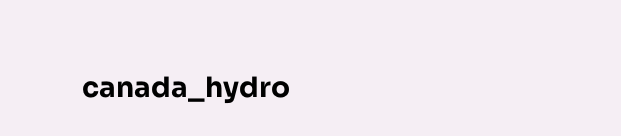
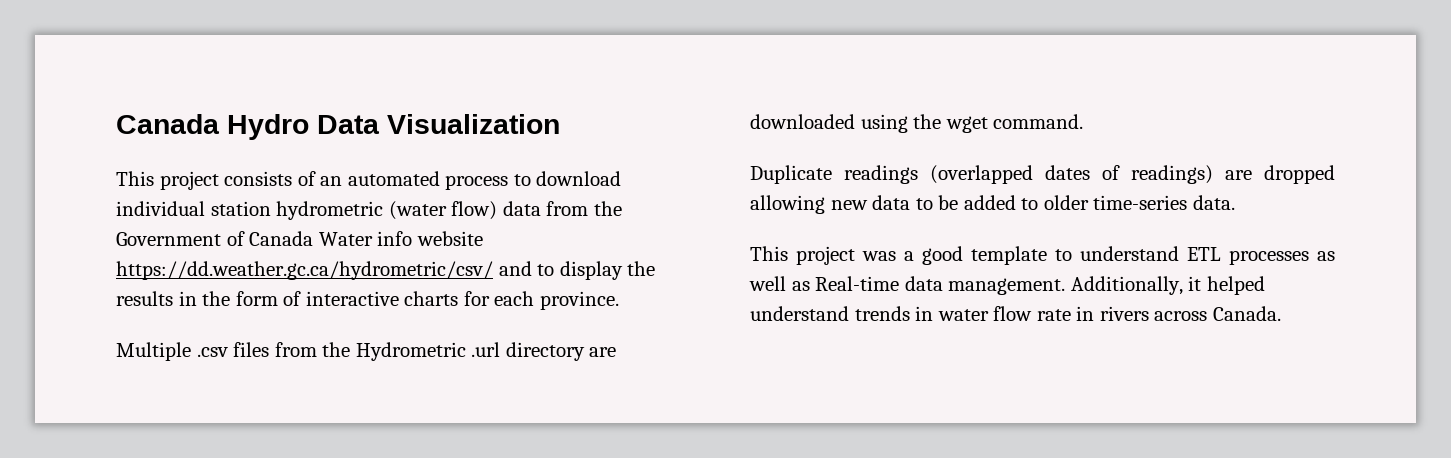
[82,76,290,104] canada_hydro -> [116,114,560,140] [116,171,622,190] [116,201,622,220] [116,231,483,246] [116,261,656,280] [116,291,619,310] [116,342,617,361] [750,114,1084,133] [750,165,1335,184] [750,195,1235,214] [750,246,1335,265] [749,276,1265,295] [750,306,1281,321] Canada Hydro Data Visualization // This project consists of an automated process to download individual station hydrometric (water flow) data from the Government of Canada Water info website https://dd.weather.gc.ca/hydrometric/csv/ and to display the results in the form of interactive charts for each province. // Multiple .csv files from the Hydrometric .url directory are downloaded using the wget command. // Duplicate readings (overlapped dates of readings) are dropped allowing new data to be added to older time-series data. // This project was a good template to understand ETL processes as well as Real-time data management. Additionally, it helped understand trends in water flow rate in rivers across Canada.

